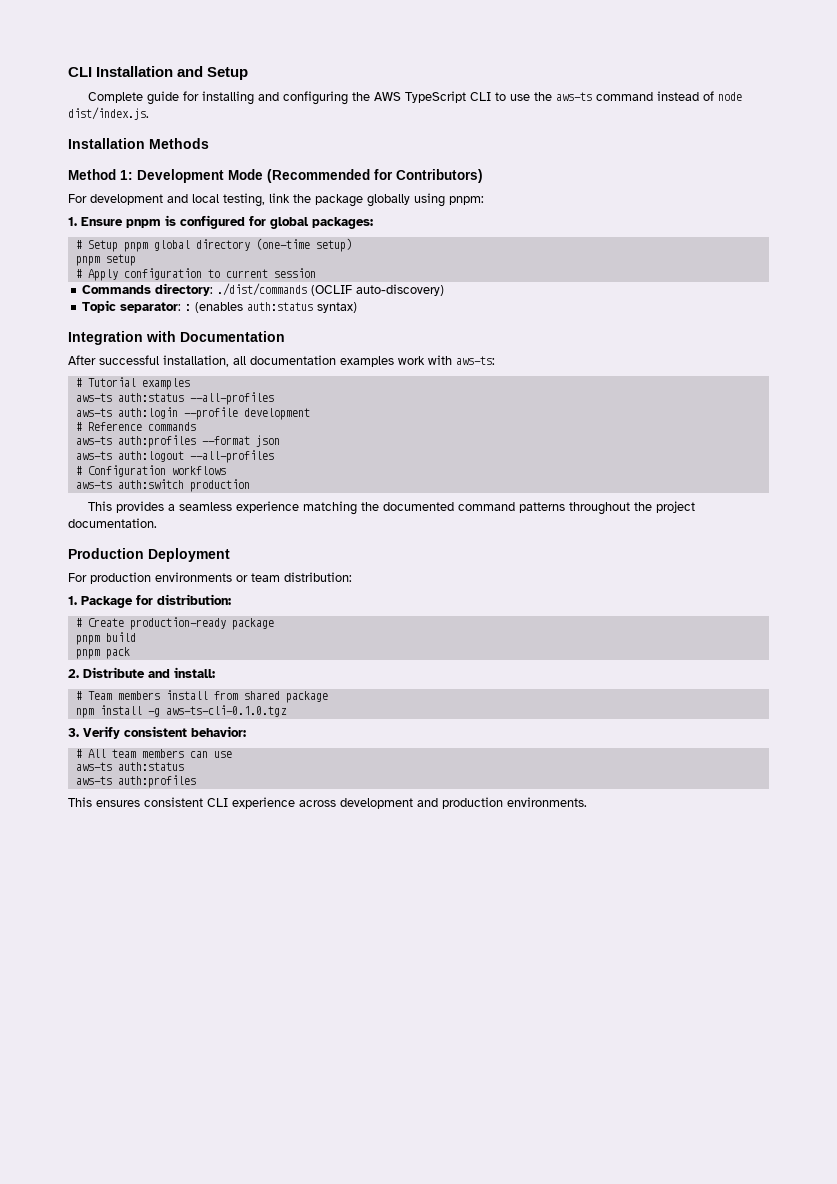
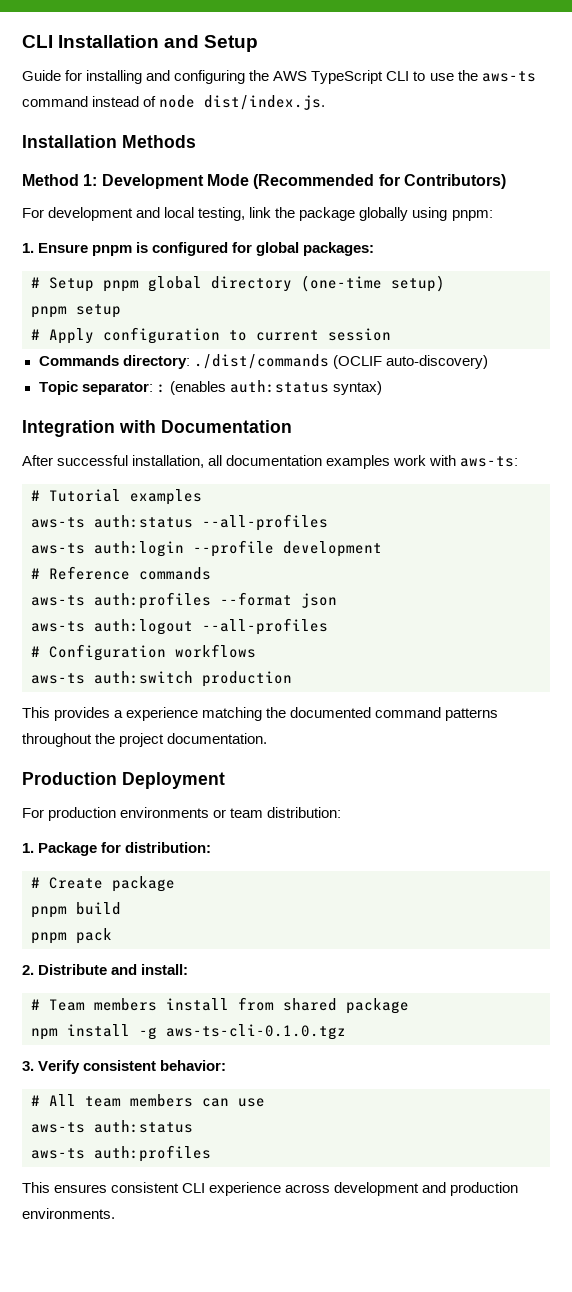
[87,91,179,105] Complete guide -> [22,70,61,81] Guide
[178,502,232,511] seamless -> (124, 714) none
[129,617,226,630] production-ready -> (103, 883) none

